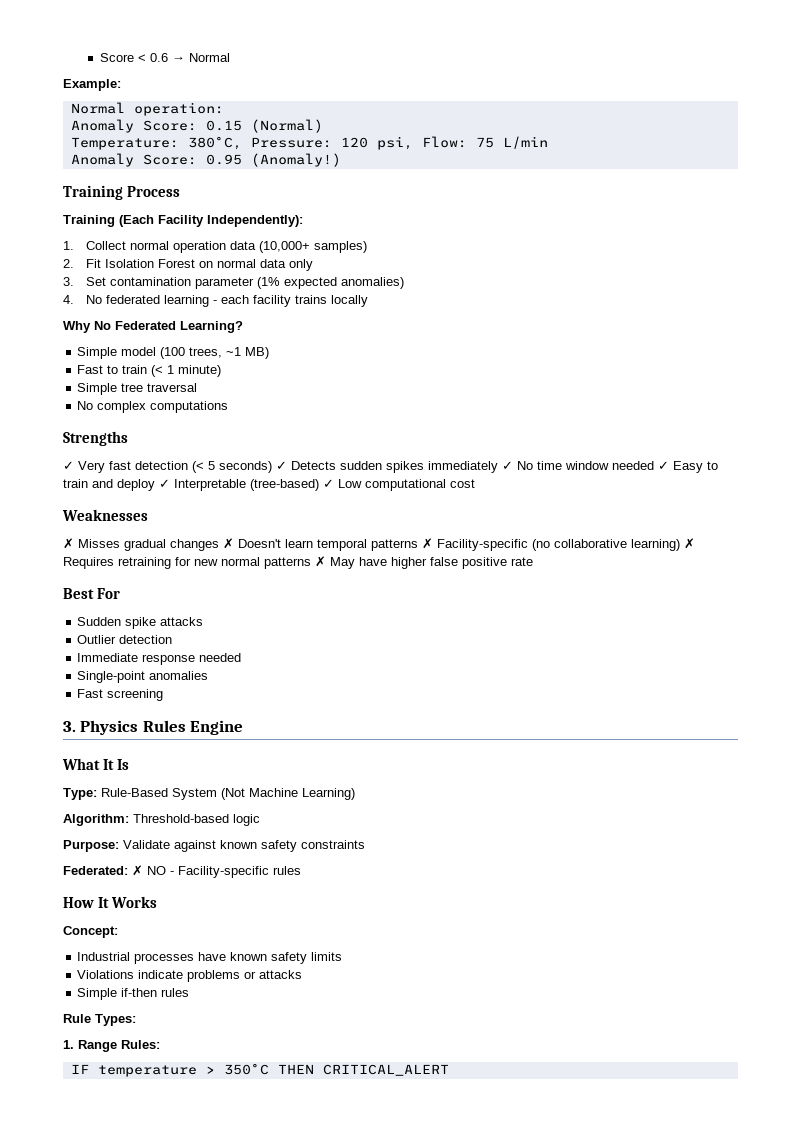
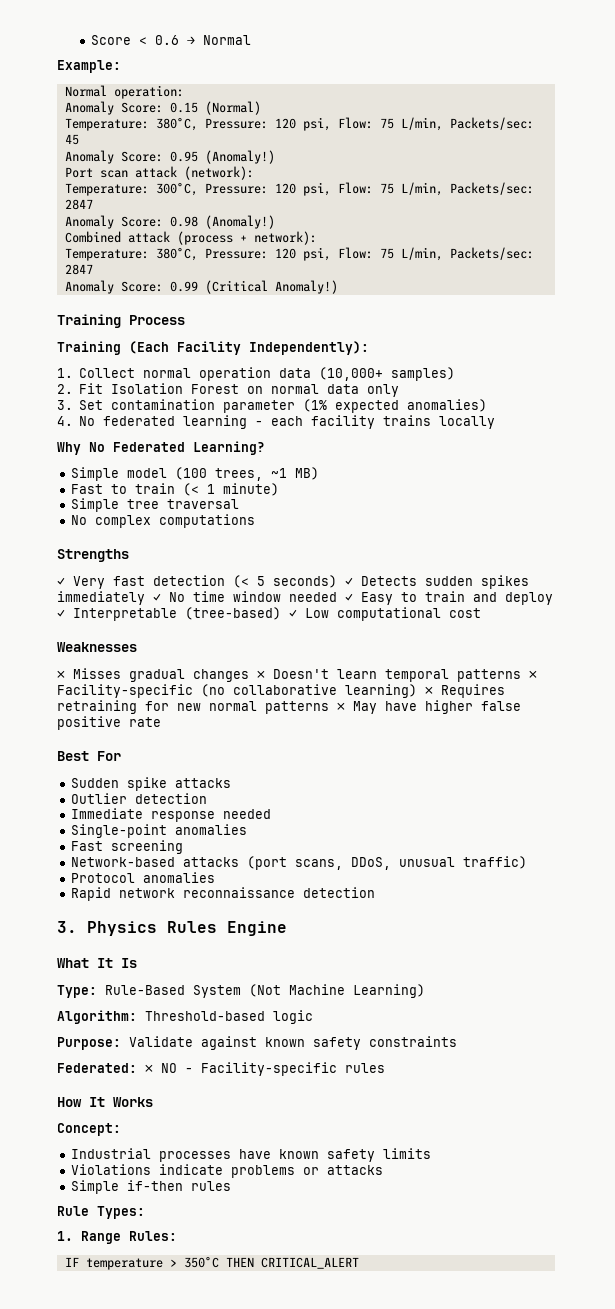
[502,136,548,149] L/min -> [400,117,534,131] [64,134,79,145] L/min, Packets/sec: 45
(341, 160) none -> [64,166,254,180] [64,182,534,196] [64,199,93,210] [64,215,275,229] [64,231,317,245] [64,247,534,261] [64,264,93,275] [64,280,338,294] // Port scan attack (network): // Temperature: 300°C, Pressure: 120 psi, Flow: 75 L/min, Packets/sec: 2847 // Anomaly Score: 0.98 (Anomaly!) // Combined attack (process + network): // Temperature: 380°C, Pressure: 120 psi, Flow: 75 L/min, Packets/sec: 2847 // Anomaly Score: 0.99 (Critical Anomaly!)
(164, 695) none -> [70,856,527,870] [70,872,215,883] [70,887,375,901] // Network-based attacks (port scans, DDoS, unusual traffic) // Protocol anomalies // Rapid network reconnaissance detection

